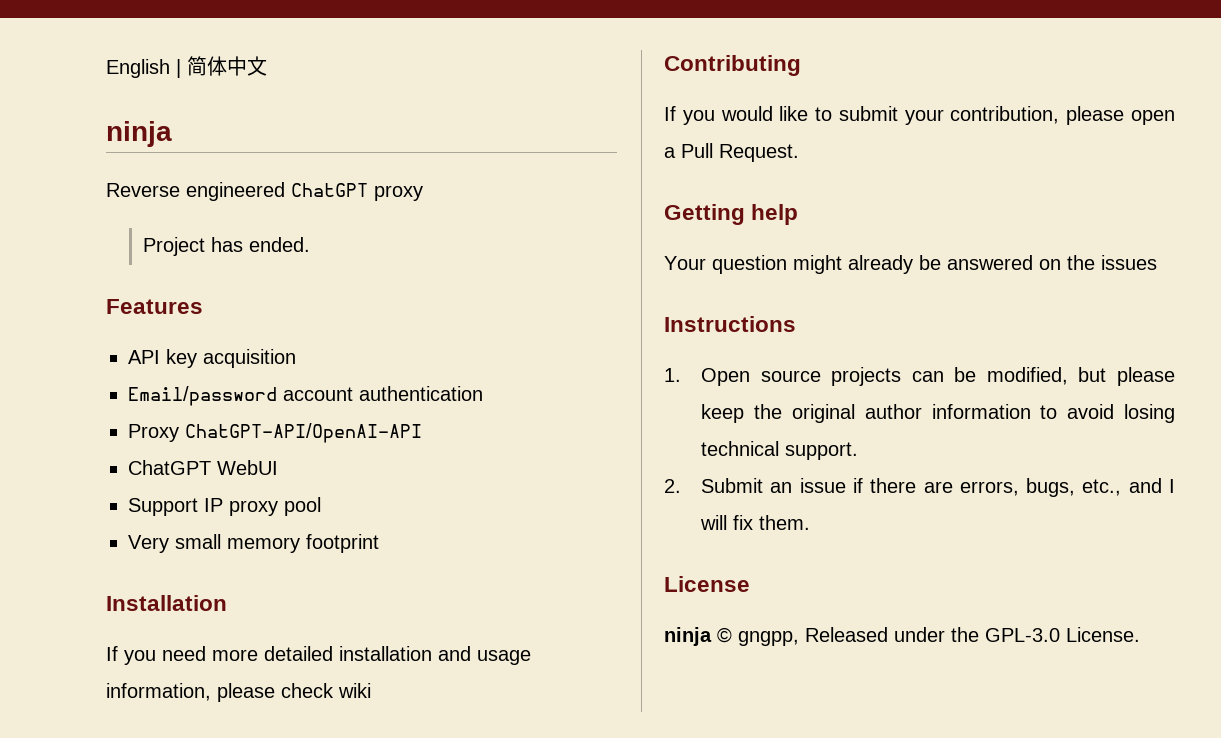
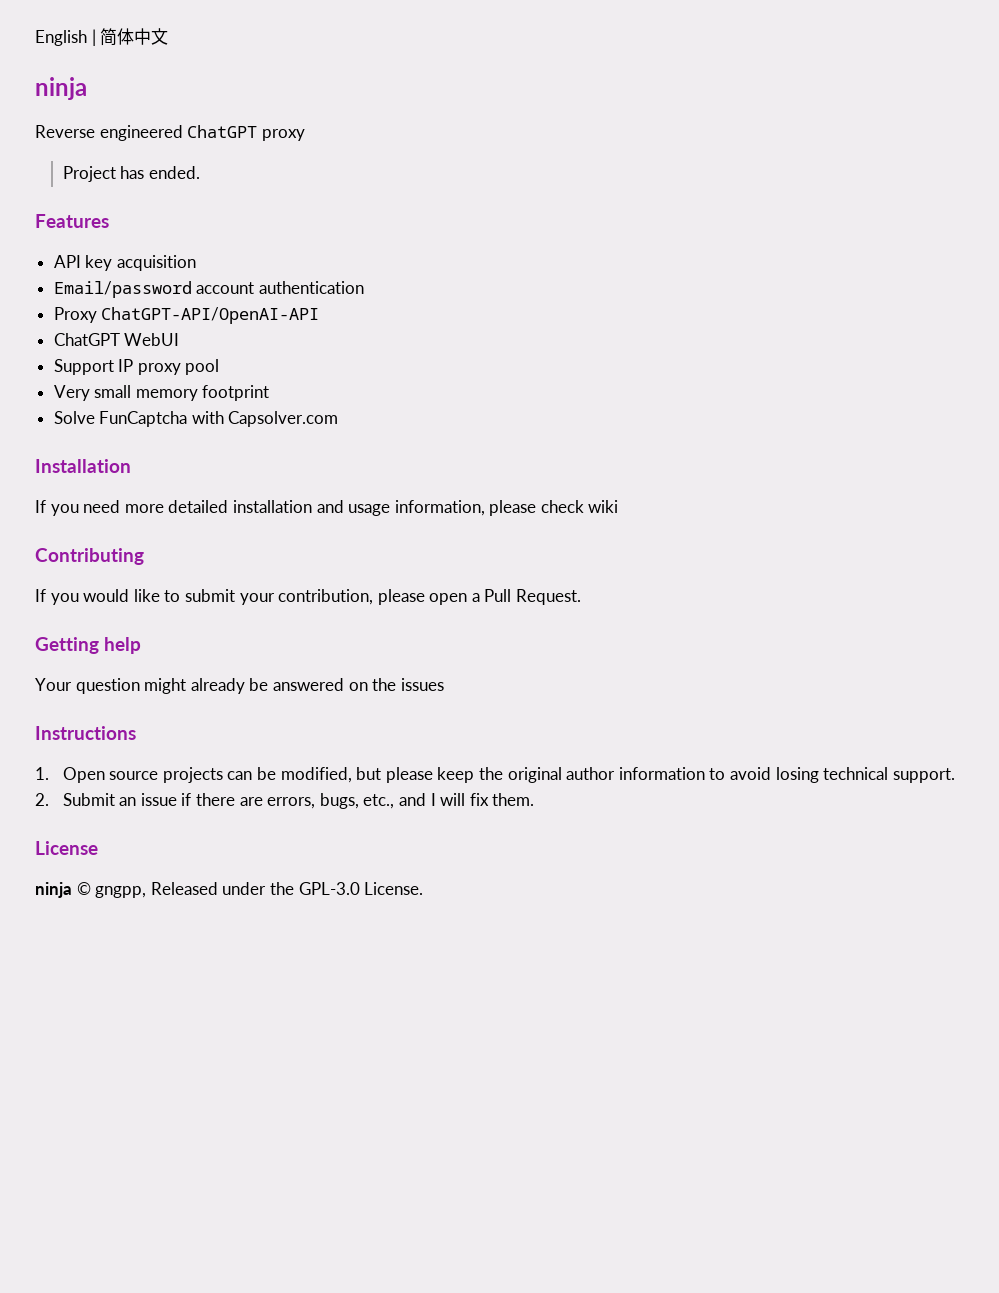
(379, 543) none -> [53,411,339,427] // Solve FunCaptcha with Capsolver.com

